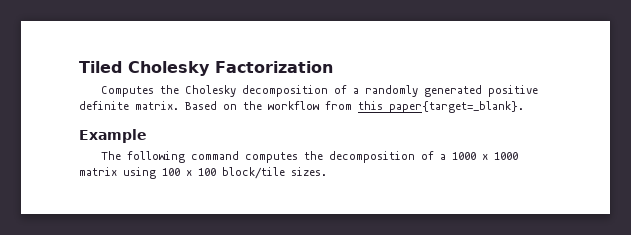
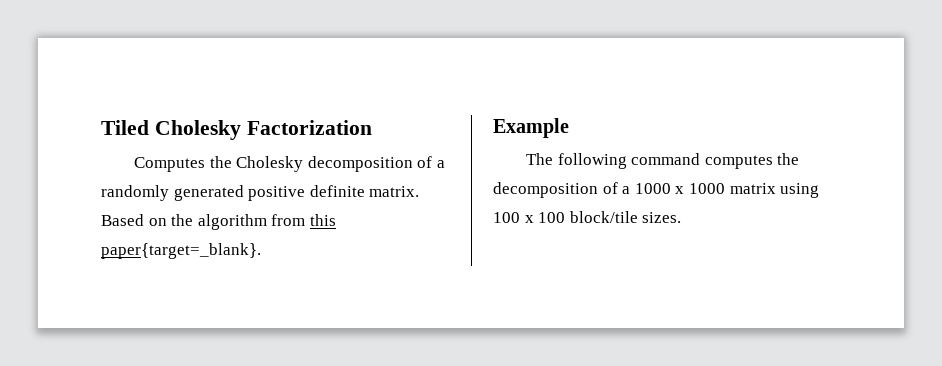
[268,101,319,110] workflow -> [197,214,267,230] algorithm

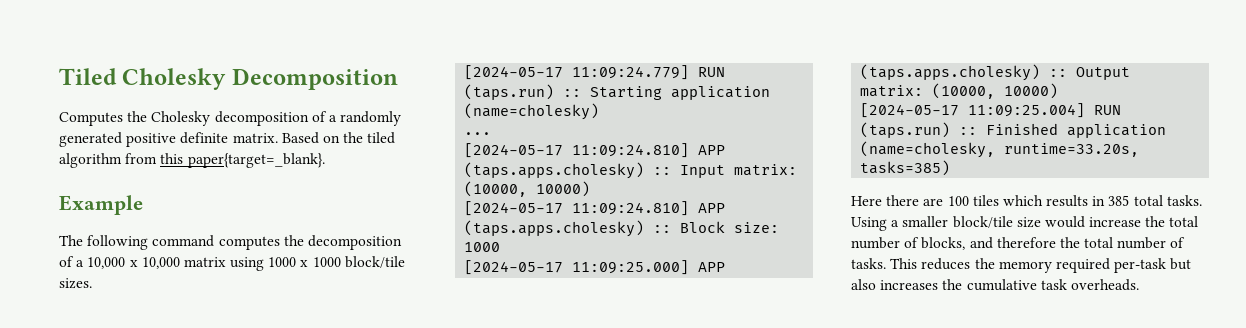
[246,120,372,135] Factorization -> [231,68,398,90] Decomposition
(194, 220) none -> [367,132,396,144] tiled
[634,183,820,198] [493,211,682,223] 1000 x 1000 matrix using 100 x 100 block/tile sizes. -> [87,256,405,271] [59,278,92,289] [464,65,726,80] [464,84,771,100] [464,103,600,120] [464,132,492,135] [464,143,726,158] [464,162,798,179] [464,181,591,197] [464,201,726,216] [464,220,780,237] [464,242,501,252] [464,260,726,275] [860,64,1131,81] [860,83,1059,99] [860,103,1122,118] [860,122,1167,138] [860,141,1140,158] [860,160,951,176] [851,195,1202,207] [851,216,1199,231] [851,237,1186,250] [851,258,1192,273] [851,279,1139,291] 10,000 x 10,000 matrix using 1000 x 1000 block/tile sizes. // [2024-05-17 11:09:24.779] RUN (taps.run) :: Starting application (name=cholesky) // ... // [2024-05-17 11:09:24.810] APP (taps.apps.cholesky) :: Input matrix: (10000, 10000) // [2024-05-17 11:09:24.810] APP (taps.apps.cholesky) :: Block size: 1000 // [2024-05-17 11:09:25.000] APP (taps.apps.cholesky) :: Output matrix: (10000, 10000) // [2024-05-17 11:09:25.004] RUN (taps.run) :: Finished application (name=cholesky, runtime=33.20s, tasks=385) // Here there are 100 tiles which results in 385 total tasks. Using a smaller block/tile size would increase the total number of blocks, and therefore the total number of tasks. This reduces the memory required per-task but also increases the cumulative task overheads.

